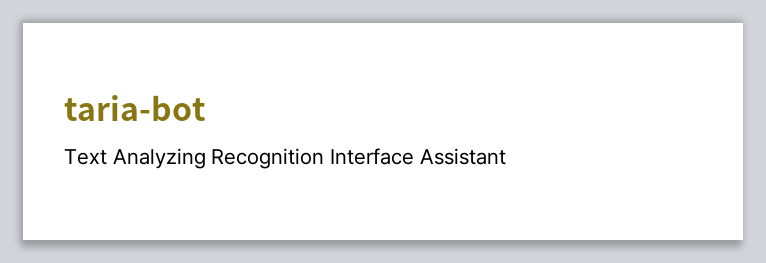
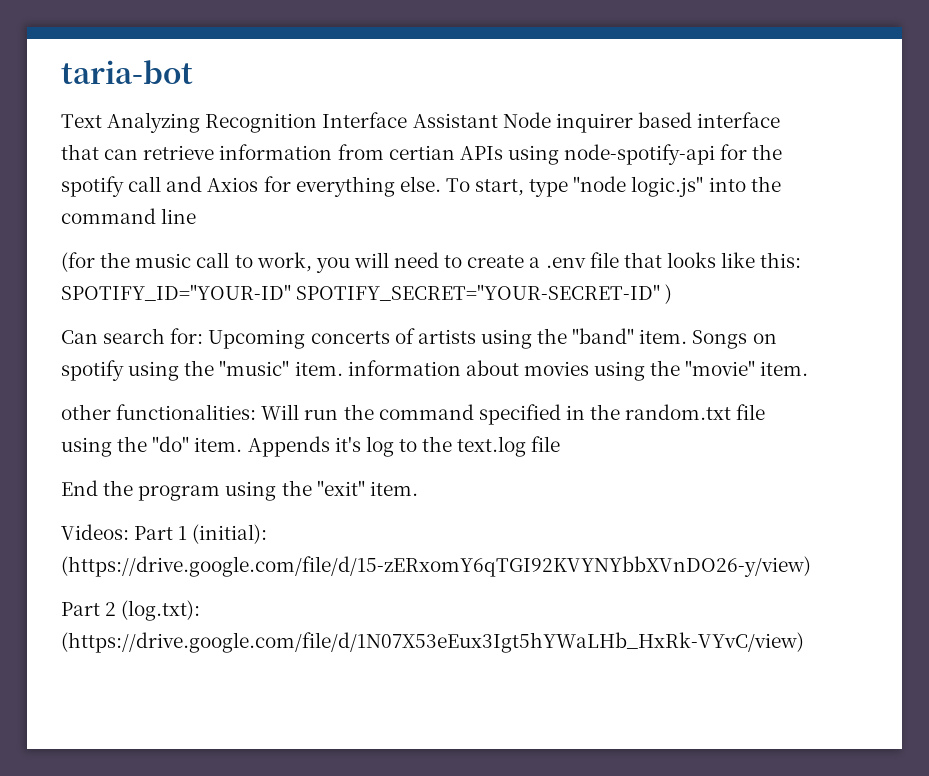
(506, 156) none -> [502,112,781,133] [61,144,783,165] [61,176,781,197] [61,208,197,224] [61,252,802,273] [61,284,673,304] [61,328,777,349] [61,360,809,381] [61,404,766,425] [61,436,561,457] [61,480,418,501] [61,524,268,544] [61,556,811,577] [61,600,201,621] [61,632,804,653] Node inquirer based interface that can retrieve information from certian APIs using node-spotify-api for the spotify call and Axios for everything else. To start, type "node logic.js" into the command line // (for the music call to work, you will need to create a .env file that looks like this: SPOTIFY_ID="YOUR-ID" SPOTIFY_SECRET="YOUR-SECRET-ID" ) // Can search for: Upcoming concerts of artists using the "band" item. Songs on spotify using the "music" item. information about movies using the "movie" item. // other functionalities: Will run the command specified in the random.txt file using the "do" item. Appends it's log to the text.log file // End the program using the "exit" item. // Videos: Part 1 (initial): (https://drive.google.com/file/d/15-zERxomY6qTGI92KVYNYbbXVnDO26-y/view) // Part 2 (log.txt): (https://drive.google.com/file/d/1N07X53eEux3Igt5hYWaLHb_HxRk-VYvC/view)

